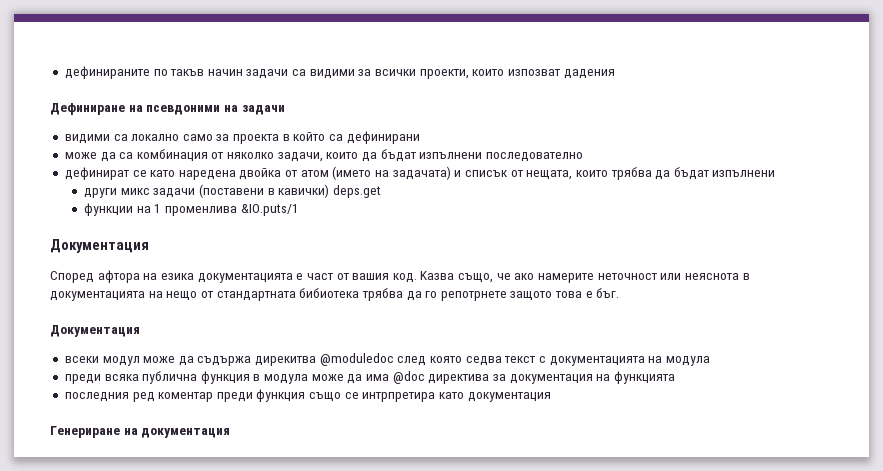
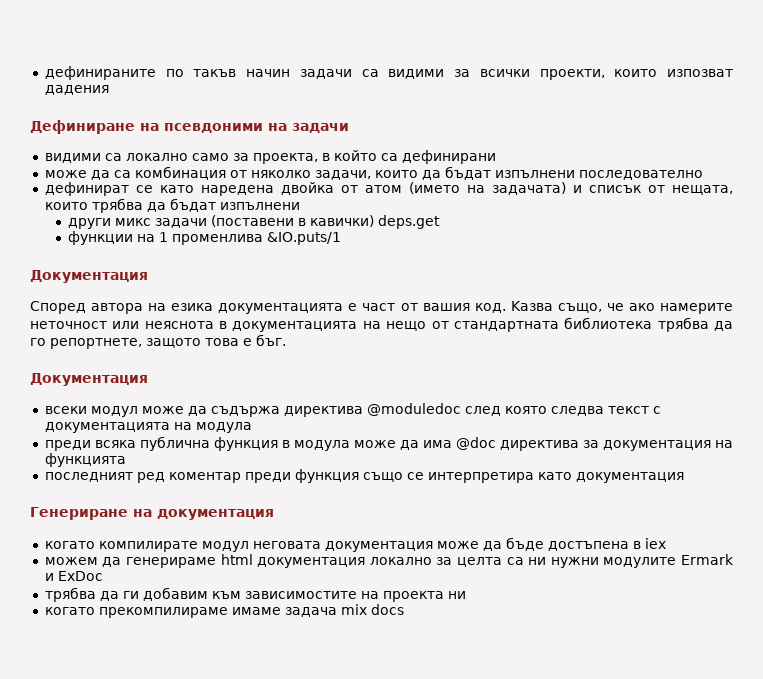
[233,134,280,144] проекта -> [252,153,318,164] проекта,
[97,270,140,283] афтора -> [91,303,144,314] автора
[299,288,360,298] бибиотека -> [564,317,653,329] библиотека
[440,291,507,301] репотрнете -> [50,338,142,349] репортнете,
[255,356,317,366] дирекитва -> [283,406,363,417] директива
[465,356,502,366] седва -> [550,406,604,416] следва
[64,392,129,402] последния -> [44,472,133,482] последният
[362,392,436,402] интрпретира -> [427,472,534,483] интерпретира
(231, 433) none -> [44,537,666,552] [44,554,734,568] [44,571,103,581] [44,587,466,602] [44,604,404,618] // когато компилирате модул неговата документация може да бъде достъпена в iex // можем да генерираме html документация локално за целта са ни нужни модулите Ermark и ExDoc // трябва да ги добавим към зависимостите на проекта ни // когато прекомпилираме имаме задача mix docs

